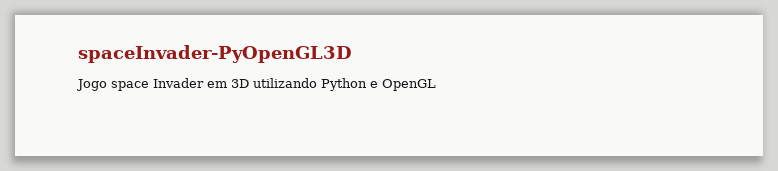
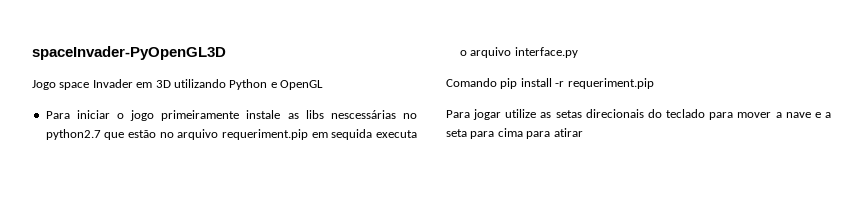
(436, 85) none -> [45,110,418,121] [45,129,417,140] [459,47,578,58] [446,78,654,89] [446,109,831,120] [446,128,583,139] // Para iniciar o jogo primeiramente instale as libs nescessárias no python2.7 que estão no arquivo requeriment.pip em sequida executa o arquivo interface.py // Comando pip install -r requeriment.pip // Para jogar utilize as setas direcionais do teclado para mover a nave e a seta para cima para atirar

